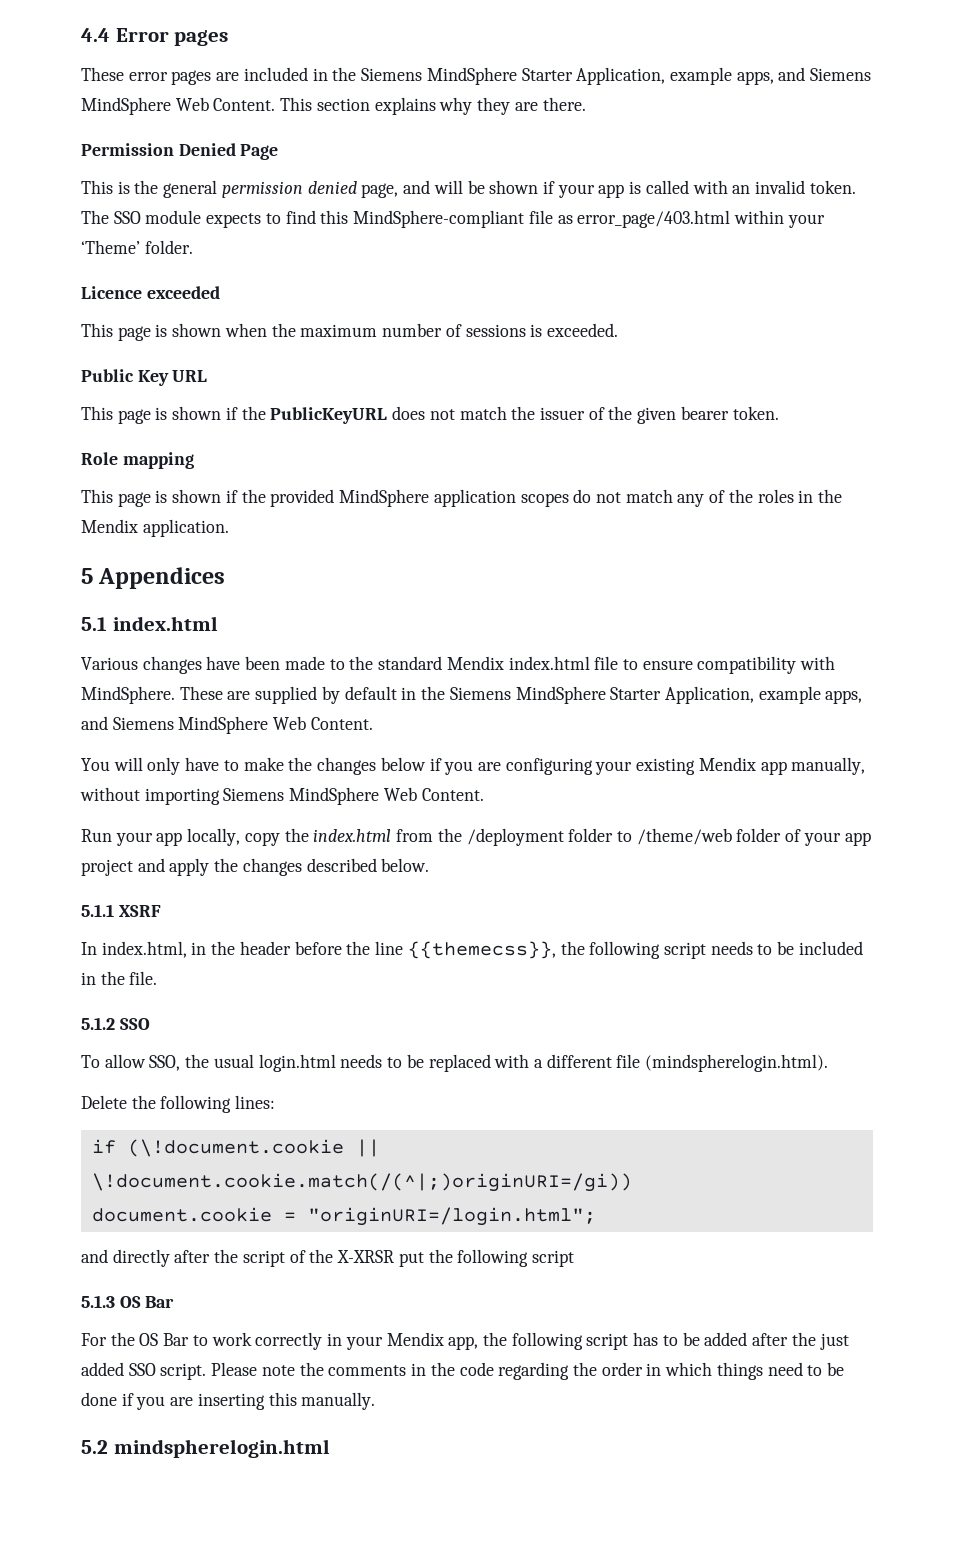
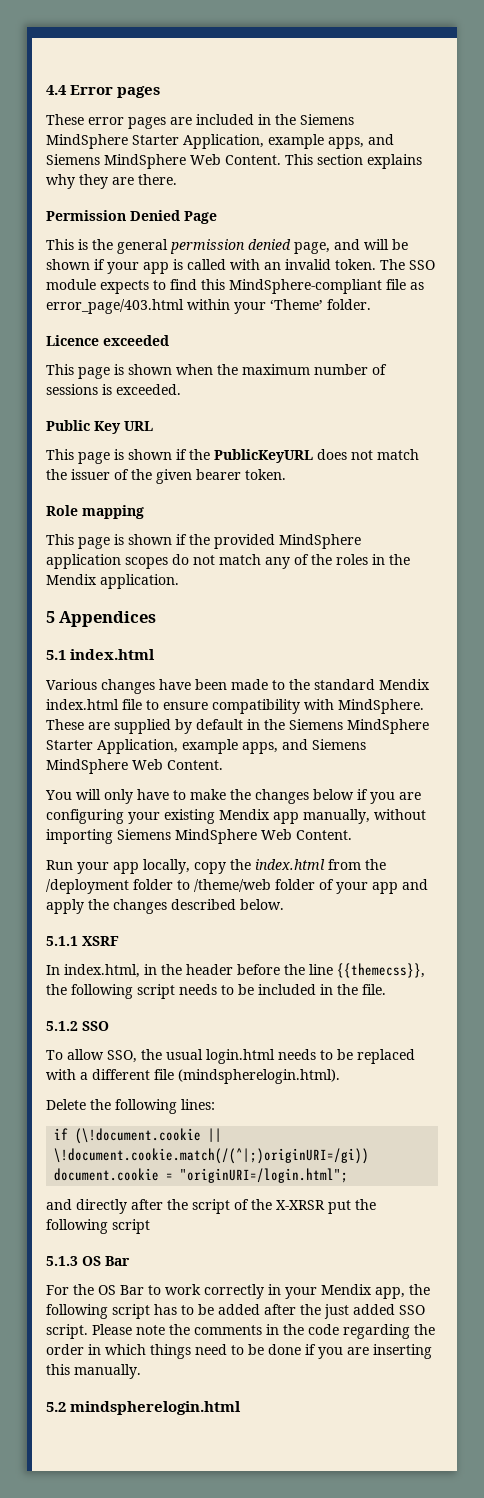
[81,859,133,876] project -> (398, 888) none

